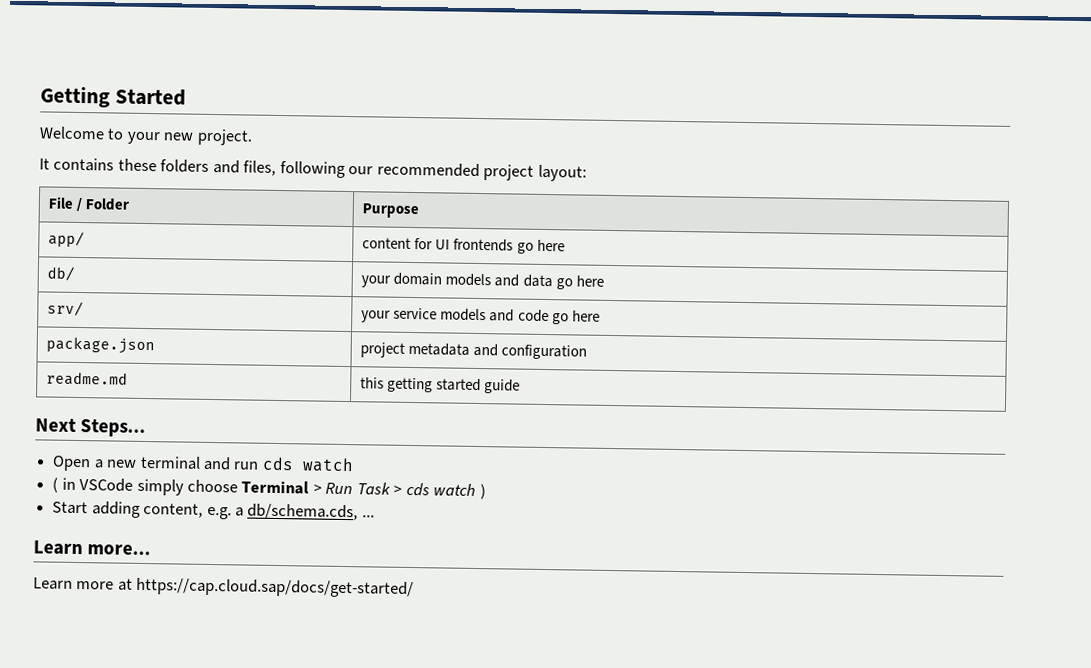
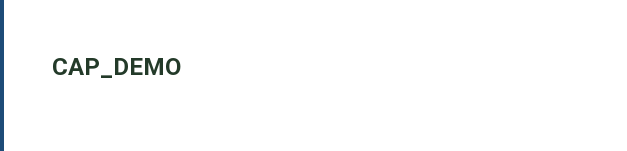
[40,86,186,108] [39,126,253,146] [39,157,587,182] [48,196,130,213] [362,203,420,219] [48,231,86,248] [362,237,565,254] [47,266,76,281] [361,272,604,290] [47,301,85,317] [361,307,600,325] [46,336,156,355] [360,342,588,360] [46,371,129,386] [360,377,521,394] [35,418,147,438] [52,455,354,473] [52,477,486,500] [52,501,375,521] [33,540,152,556] [33,577,415,599] Getting Started // Welcome to your new project. // It contains these folders and files, following our recommended project layout: // File / Folder | Purpose // app/ | content for UI frontends go here // db/ | your domain models and data go here // srv/ | your service models and code go here // package.json | project metadata and configuration // readme.md | this getting started guide // Next Steps... // Open a new terminal and run cds watch // ( in VSCode simply choose Terminal > Run Task > cds watch ) // Start adding content, e.g. a db/schema.cds, ... // Learn more... // Learn more at https://cap.cloud.sap/docs/get-started/ -> [52,58,181,78] CAP_DEMO

